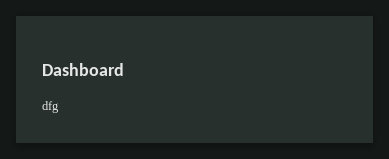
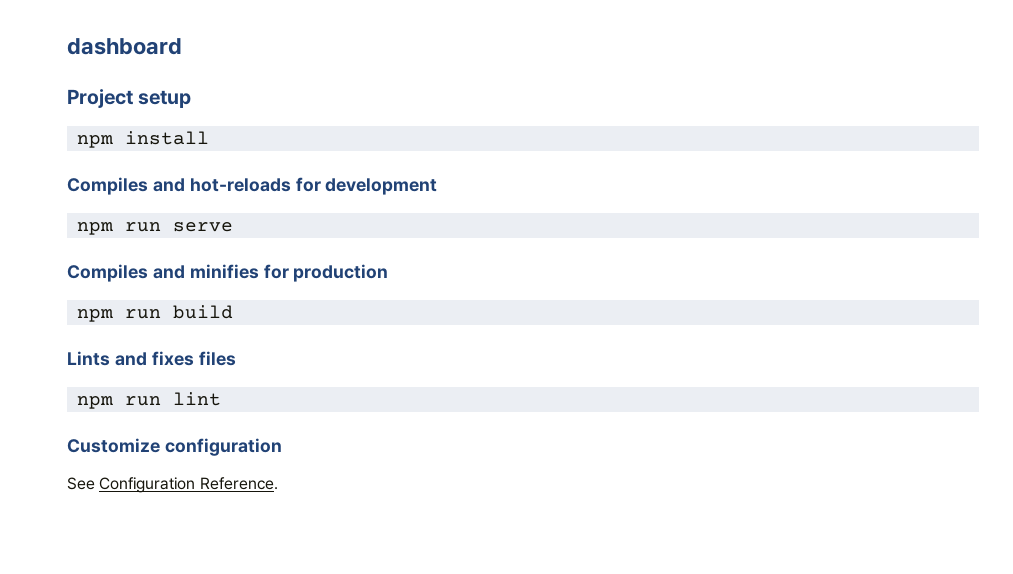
[42,63,124,76] [42,101,59,113] Dashboard // dfg -> [67,38,182,55] [67,89,192,108] [76,131,209,148] [67,177,438,195] [76,222,233,235] [67,264,389,282] [76,305,233,322] [67,351,236,366] [76,392,221,409] [67,438,282,456] [67,477,278,493] dashboard // Project setup // npm install // Compiles and hot-reloads for development // npm run serve // Compiles and minifies for production // npm run build // Lints and fixes files // npm run lint // Customize configuration // See Configuration Reference.

